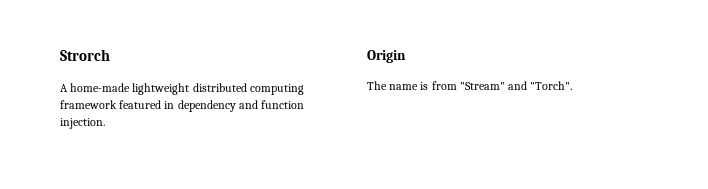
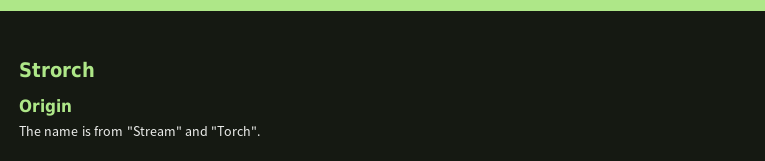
[60,83,304,95] [60,100,305,112] [60,118,105,129] // A home-made lightweight distributed computing framework featured in dependency and function injection. -> (95, 69) none

